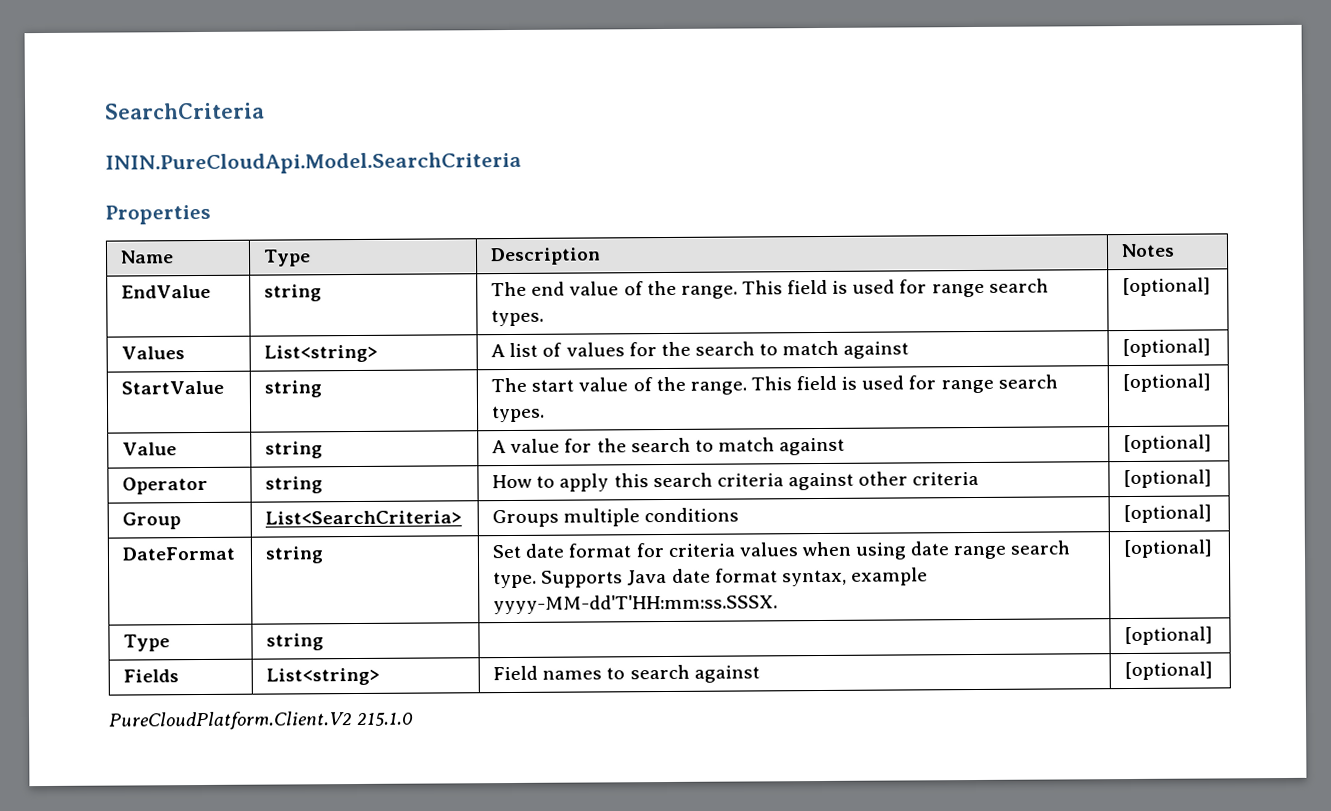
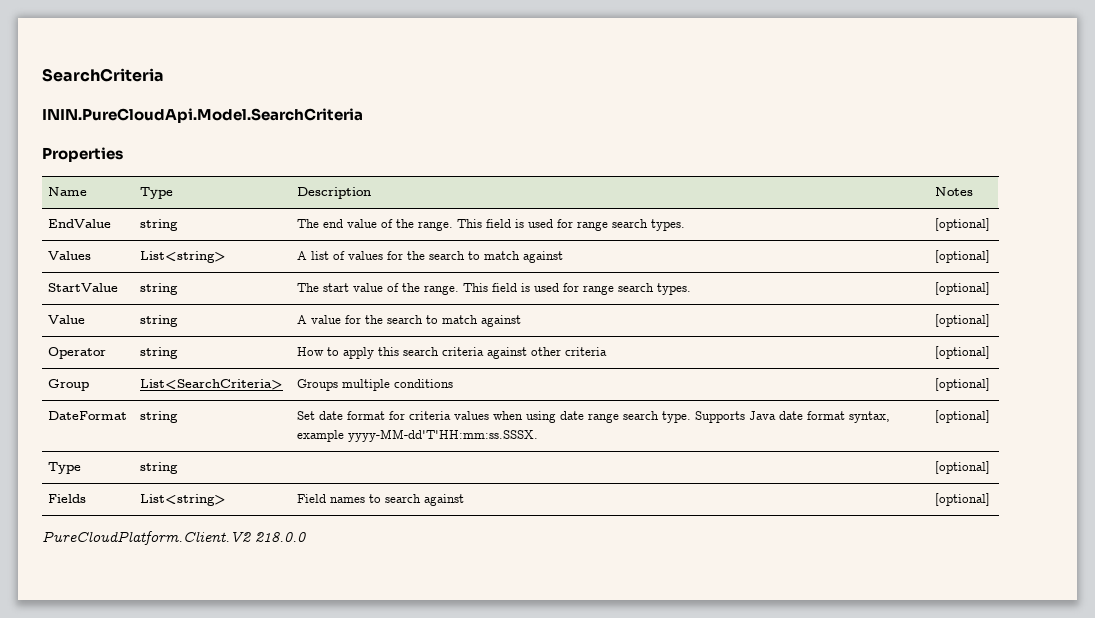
[356,712,415,726] 215.1.0 -> [255,532,306,542] 218.0.0

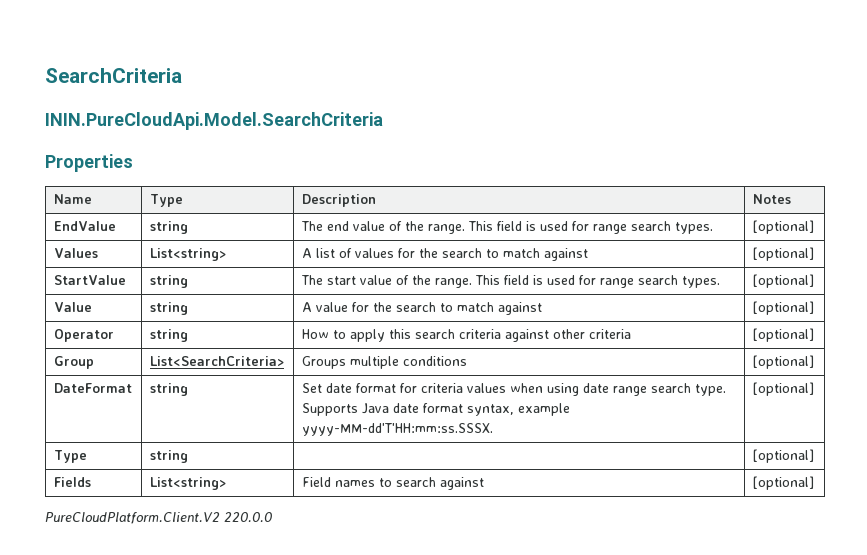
[255,532,306,542] 218.0.0 -> [224,512,272,523] 220.0.0

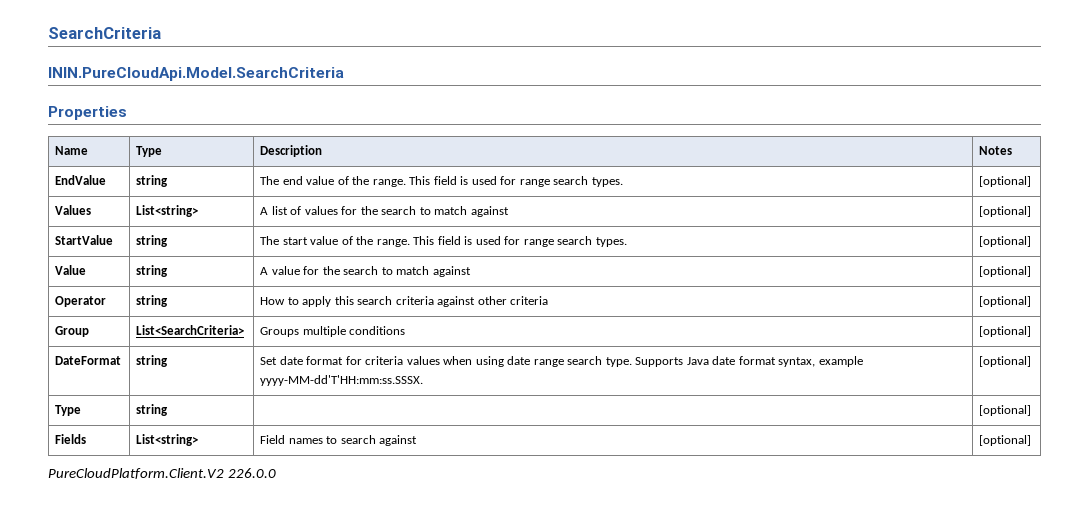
[224,512,272,523] 220.0.0 -> [227,468,276,478] 226.0.0

